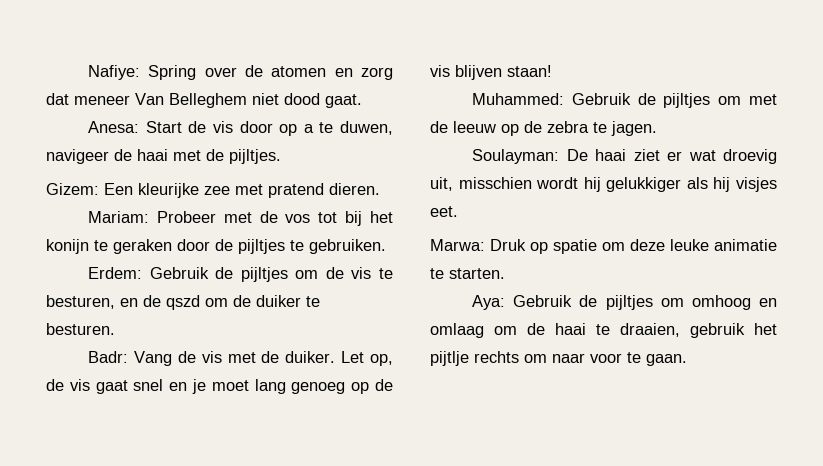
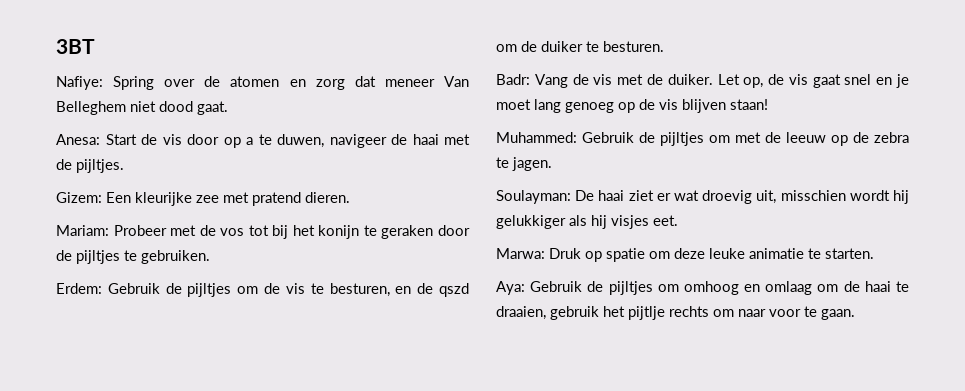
(88, 72) none -> [56,39,95,54] 3BT //

